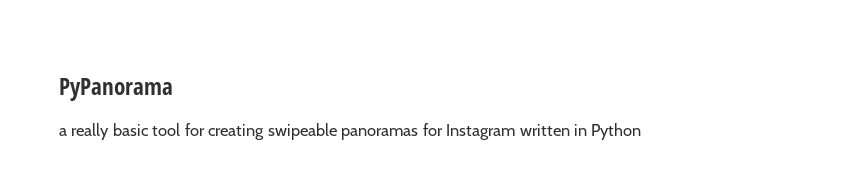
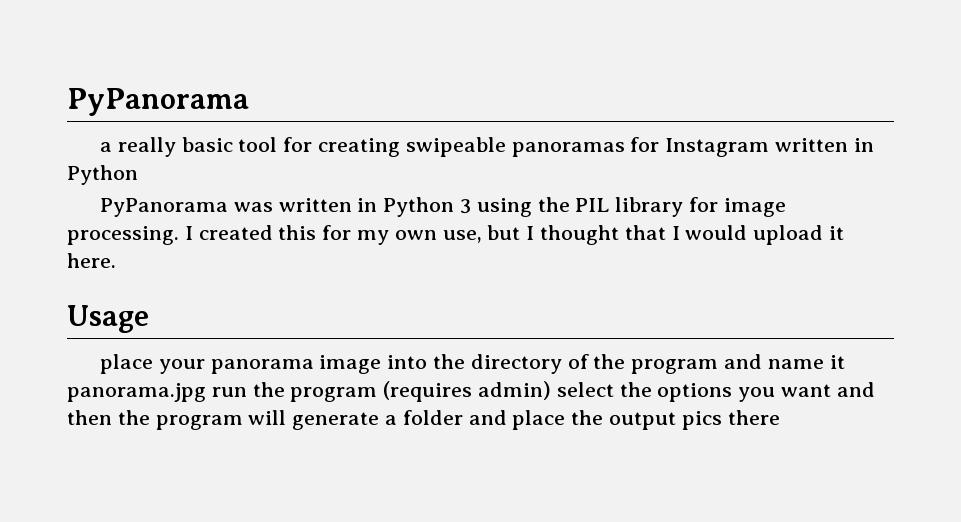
(642, 131) none -> [99,197,786,217] [67,225,845,245] [67,253,116,268] [67,305,149,333] [99,354,845,374] [67,381,875,402] [67,410,780,430] // PyPanorama was written in Python 3 using the PIL library for image processing. I created this for my own use, but I thought that I would upload it here. // Usage // place your panorama image into the directory of the program and name it panorama.jpg run the program (requires admin) select the options you want and then the program will generate a folder and place the output pics there

